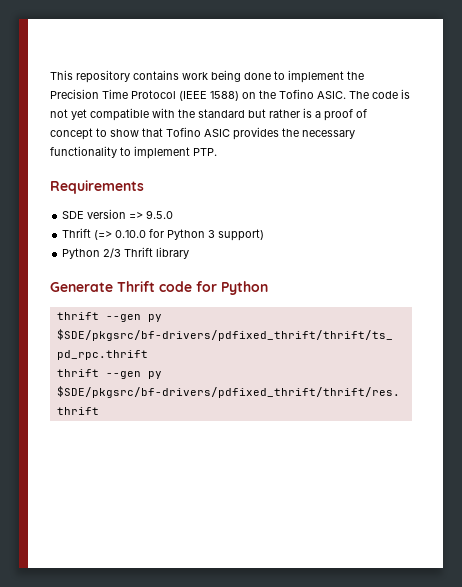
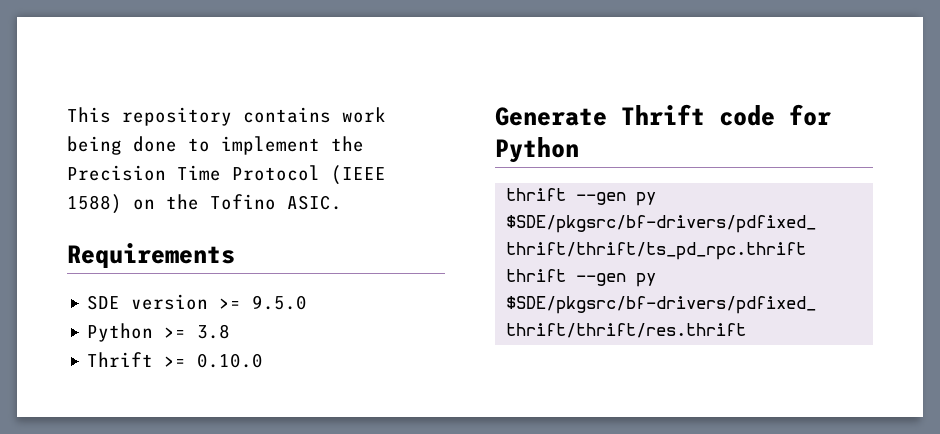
[349,89,410,99] [50,108,367,121] [50,127,355,140] [50,146,217,159] The code is not yet compatible with the standard but rather is a proof of concept to show that Tofino ASIC provides the necessary functionality to implement PTP. -> (342, 202) none
[129,212,144,219] => -> [219,298,242,309] >=
[62,228,113,240] // Thrift (=> -> [87,323,231,342] [87,352,187,367] // Python >= 3.8 // Thrift >=
[149,229,265,241] [62,247,190,259] for Python 3 support) // Python 2/3 Thrift library -> (264, 360) none

